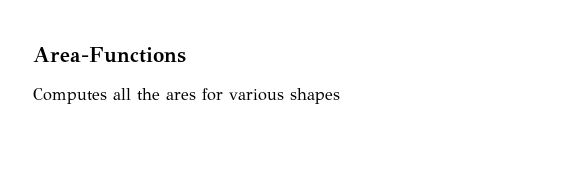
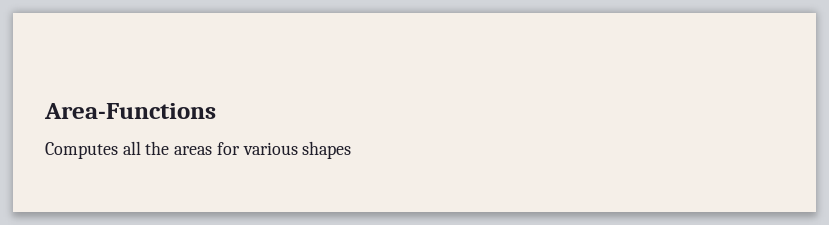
[166,92,196,100] ares -> [174,146,213,155] areas

